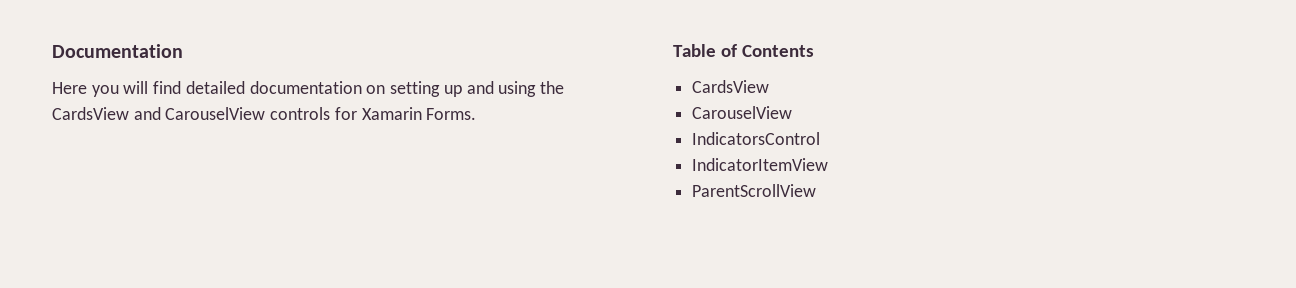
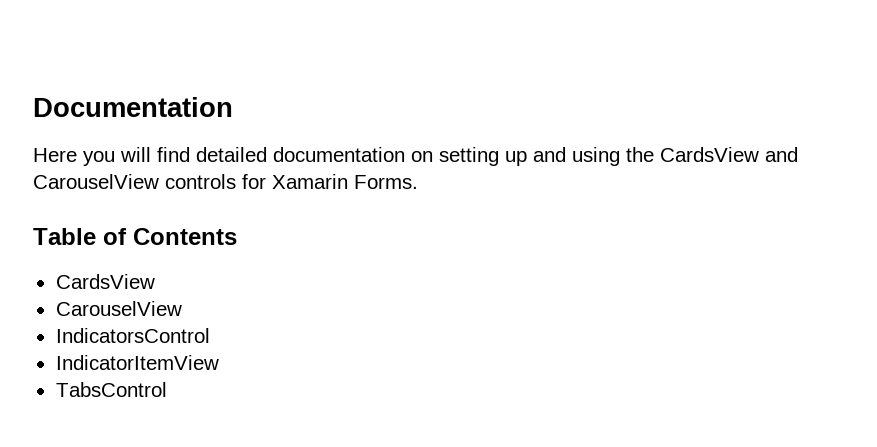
[692,184,817,197] ParentScrollView -> [55,382,167,397] TabsControl

